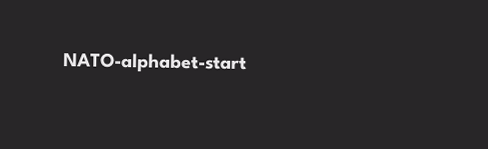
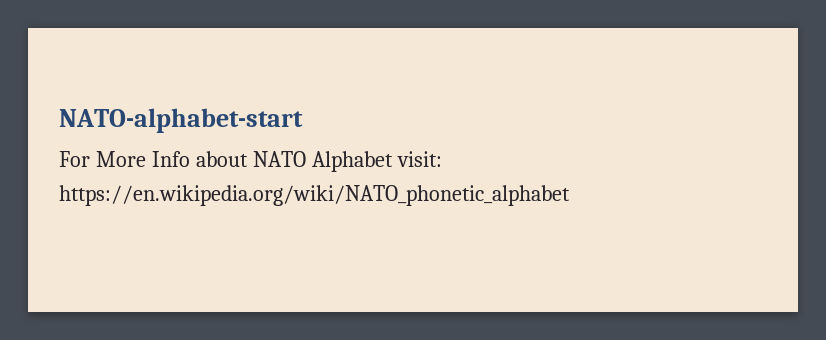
(247, 63) none -> [59,151,442,172] [59,185,570,206] // For More Info about NATO Alphabet visit: https://en.wikipedia.org/wiki/NATO_phonetic_alphabet

